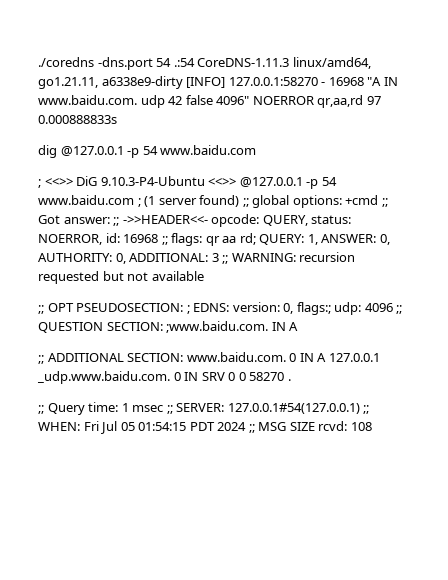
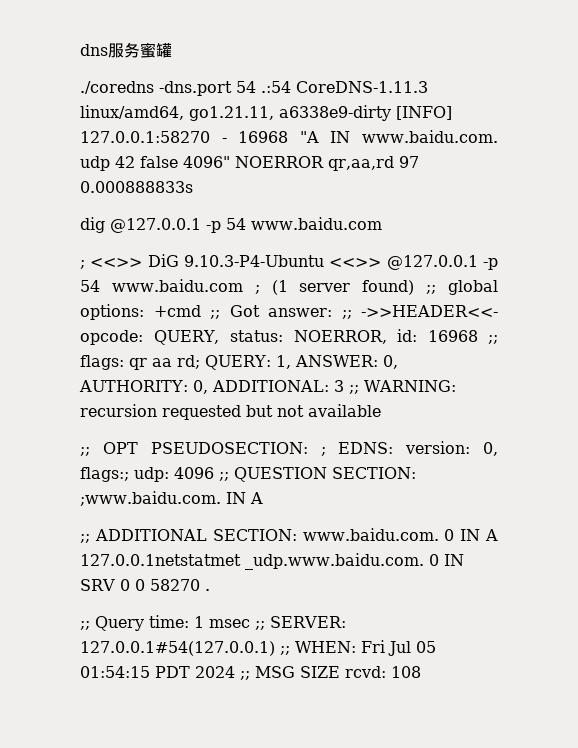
(38, 62) none -> [80,42,172,58] dns服务蜜罐 //
[328,353,380,362] 127.0.0.1 -> [80,554,241,566] 127.0.0.1netstatmet

